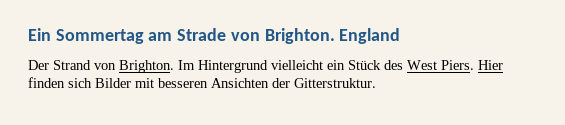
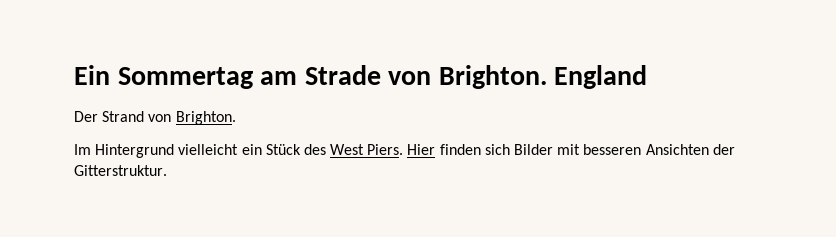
(174, 66) none -> (236, 118) //

